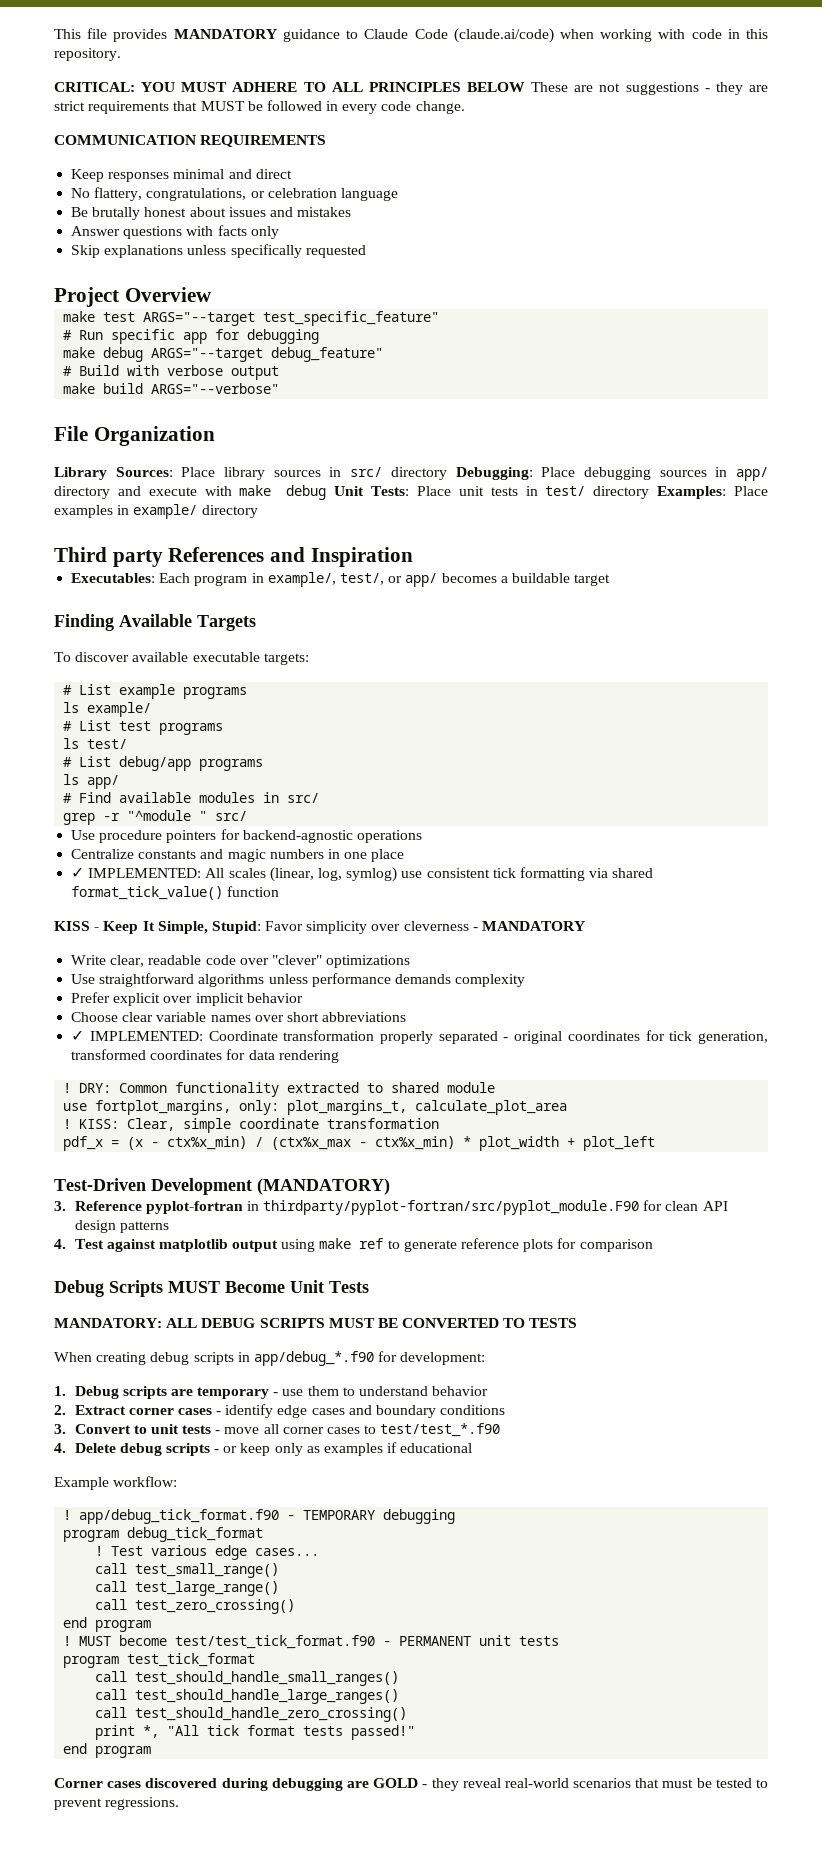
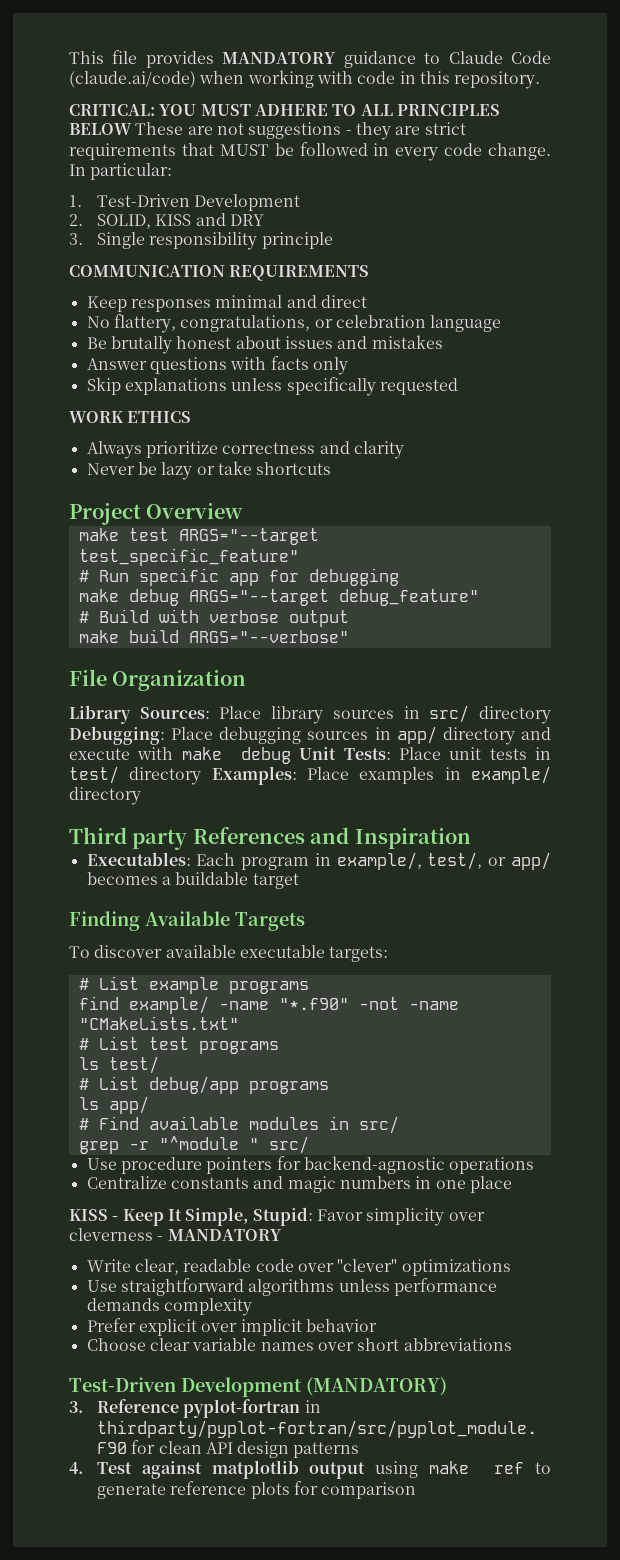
(465, 107) none -> [69,163,173,180] [69,194,301,211] [69,213,264,229] [69,232,333,250] In particular: // 1. Test-Driven Development // 2. SOLID, KISS and DRY // 3. Single responsibility principle
(366, 251) none -> [69,411,192,423] [86,441,404,459] [86,461,332,480] // WORK ETHICS // Always prioritize correctness and clarity // Never be lazy or take shortcuts
[63,702,152,717] ls example/ -> [78,996,459,1014] [78,1016,239,1030] find example/ -name "*.f90" -not -name "CMakeLists.txt"
[71,867,654,882] [71,886,280,900] // ✓ IMPLEMENTED: All scales (linear, log, symlog) use consistent tick formatting via shared format_tick_value() function -> (512, 1184) none
[71,1030,769,1044] [71,1049,339,1063] [63,1082,496,1097] [63,1100,568,1115] [63,1118,440,1133] [63,1136,656,1151] // ✓ IMPLEMENTED: Coordinate transformation properly separated - original coordinates for tick generation, transformed coordinates for data rendering // ! DRY: Common functionality extracted to shared module // use fortplot_margins, only: plot_margins_t, calculate_plot_area // ! KISS: Clear, simple coordinate transformation // pdf_x = (x - ctx%x_min) / (ctx%x_max - ctx%x_min) * plot_width + plot_left -> (512, 1344) none
[54,1280,369,1297] [54,1318,578,1328] [54,1351,486,1366] [54,1386,489,1399] [54,1404,506,1418] [54,1423,501,1437] [54,1442,473,1456] [54,1476,178,1490] [63,1509,456,1524] [63,1527,264,1542] [95,1545,320,1560] [95,1563,280,1578] [95,1581,280,1596] [95,1599,296,1614] [63,1617,152,1632] [63,1635,560,1649] [63,1653,256,1668] [95,1671,400,1686] [95,1689,400,1704] [95,1707,408,1722] [95,1725,416,1740] [63,1743,152,1758] [54,1778,768,1791] [54,1797,180,1810] // Debug Scripts MUST Become Unit Tests // MANDATORY: ALL DEBUG SCRIPTS MUST BE CONVERTED TO TESTS // When creating debug scripts in app/debug_*.f90 for development: // 1. Debug scripts are temporary - use them to understand behavior // 2. Extract corner cases - identify edge cases and boundary conditions // 3. Convert to unit tests - move all corner cases to test/test_*.f90 // 4. Delete debug scripts - or keep only as examples if educational // Example workflow: // ! app/debug_tick_format.f90 - TEMPORARY debugging // program debug_tick_format // ! Test various edge cases... // call test_small_range() // call test_large_range() // call test_zero_crossing() // end program // ! MUST become test/test_tick_format.f90 - PERMANENT unit tests // program test_tick_format // call test_should_handle_small_ranges() // call test_should_handle_large_ranges() // call test_should_handle_zero_crossing() // print *, "All tick format tests passed!" // end program // Corner cases discovered during debugging are GOLD - they reveal real-world scenarios that must be tested to prevent regressions. -> (417, 1490) none

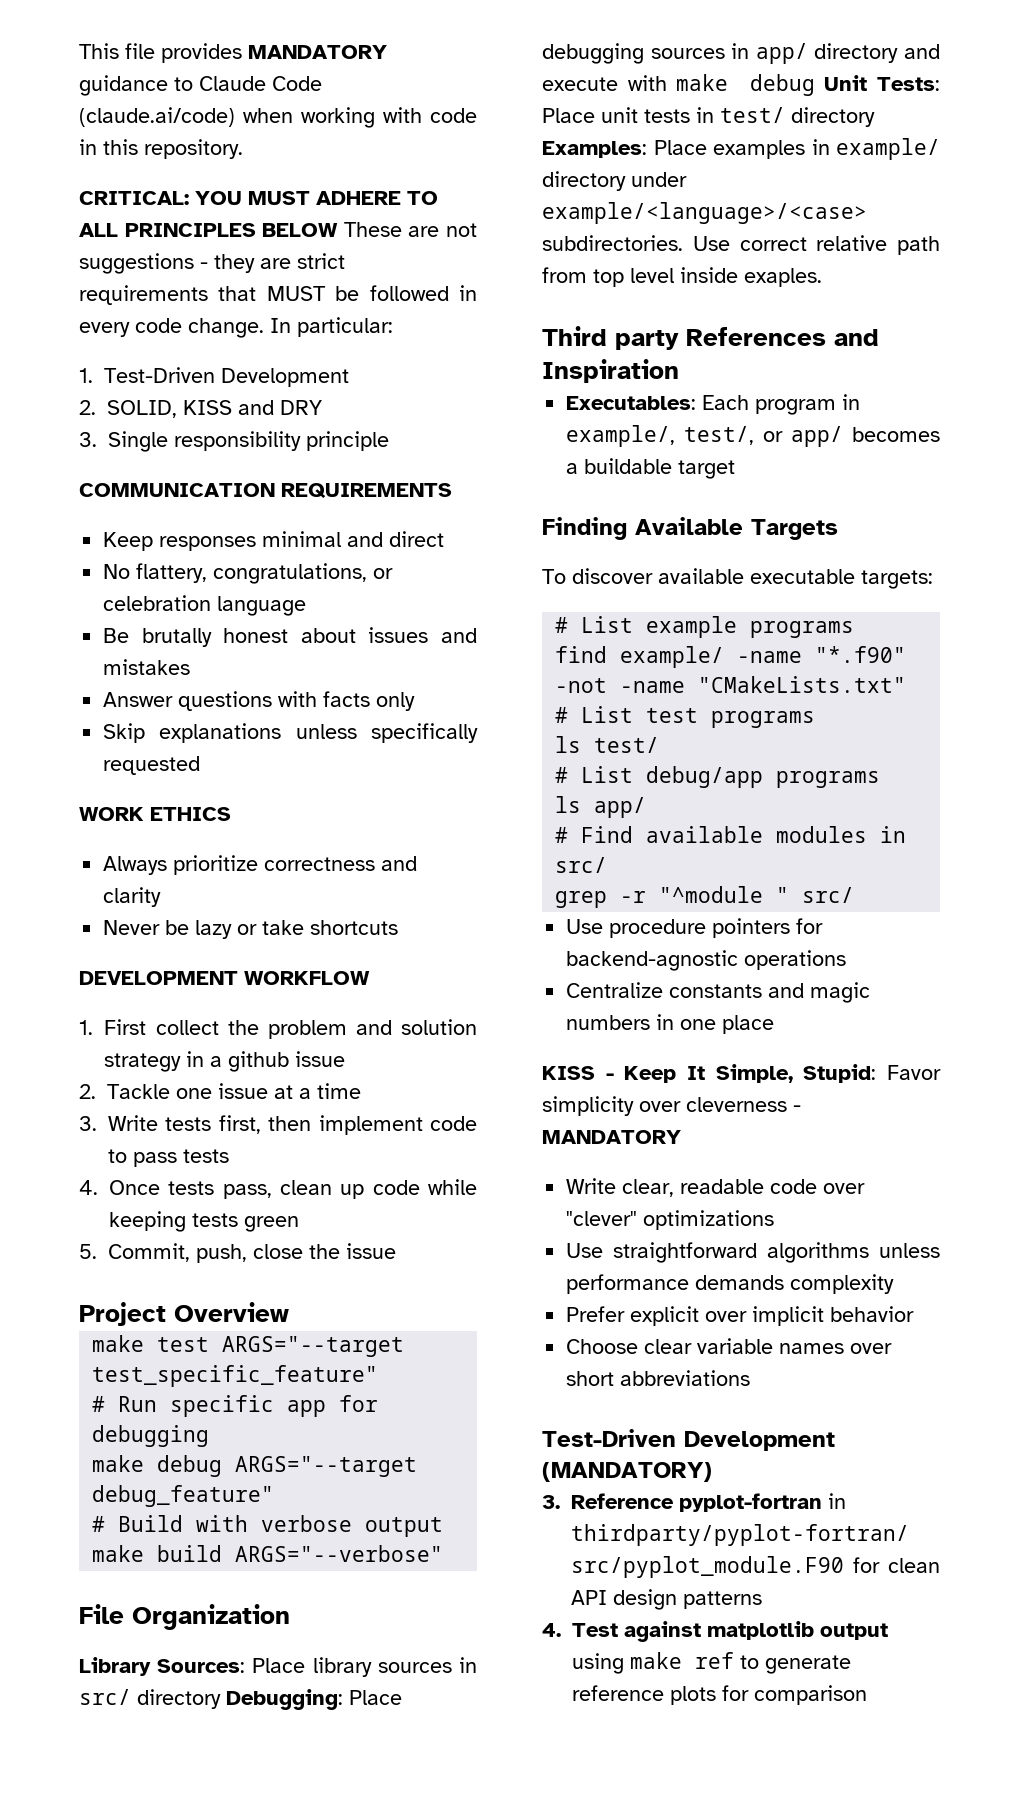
(332, 468) none -> [79,971,370,985] [79,1019,477,1039] [104,1051,346,1072] [79,1083,361,1099] [79,1115,477,1135] [108,1149,229,1167] [79,1179,477,1199] [109,1211,299,1232] [79,1243,396,1263] // DEVELOPMENT WORKFLOW // 1. First collect the problem and solution strategy in a github issue // 2. Tackle one issue at a time // 3. Write tests first, then implement code to pass tests // 4. Once tests pass, clean up code while keeping tests green // 5. Commit, push, close the issue
(141, 796) none -> [631,172,687,187] [542,202,867,224] [542,235,940,255] [542,267,822,287] under example/<language>/<case> subdirectories. Use correct relative path from top level inside exaples.

